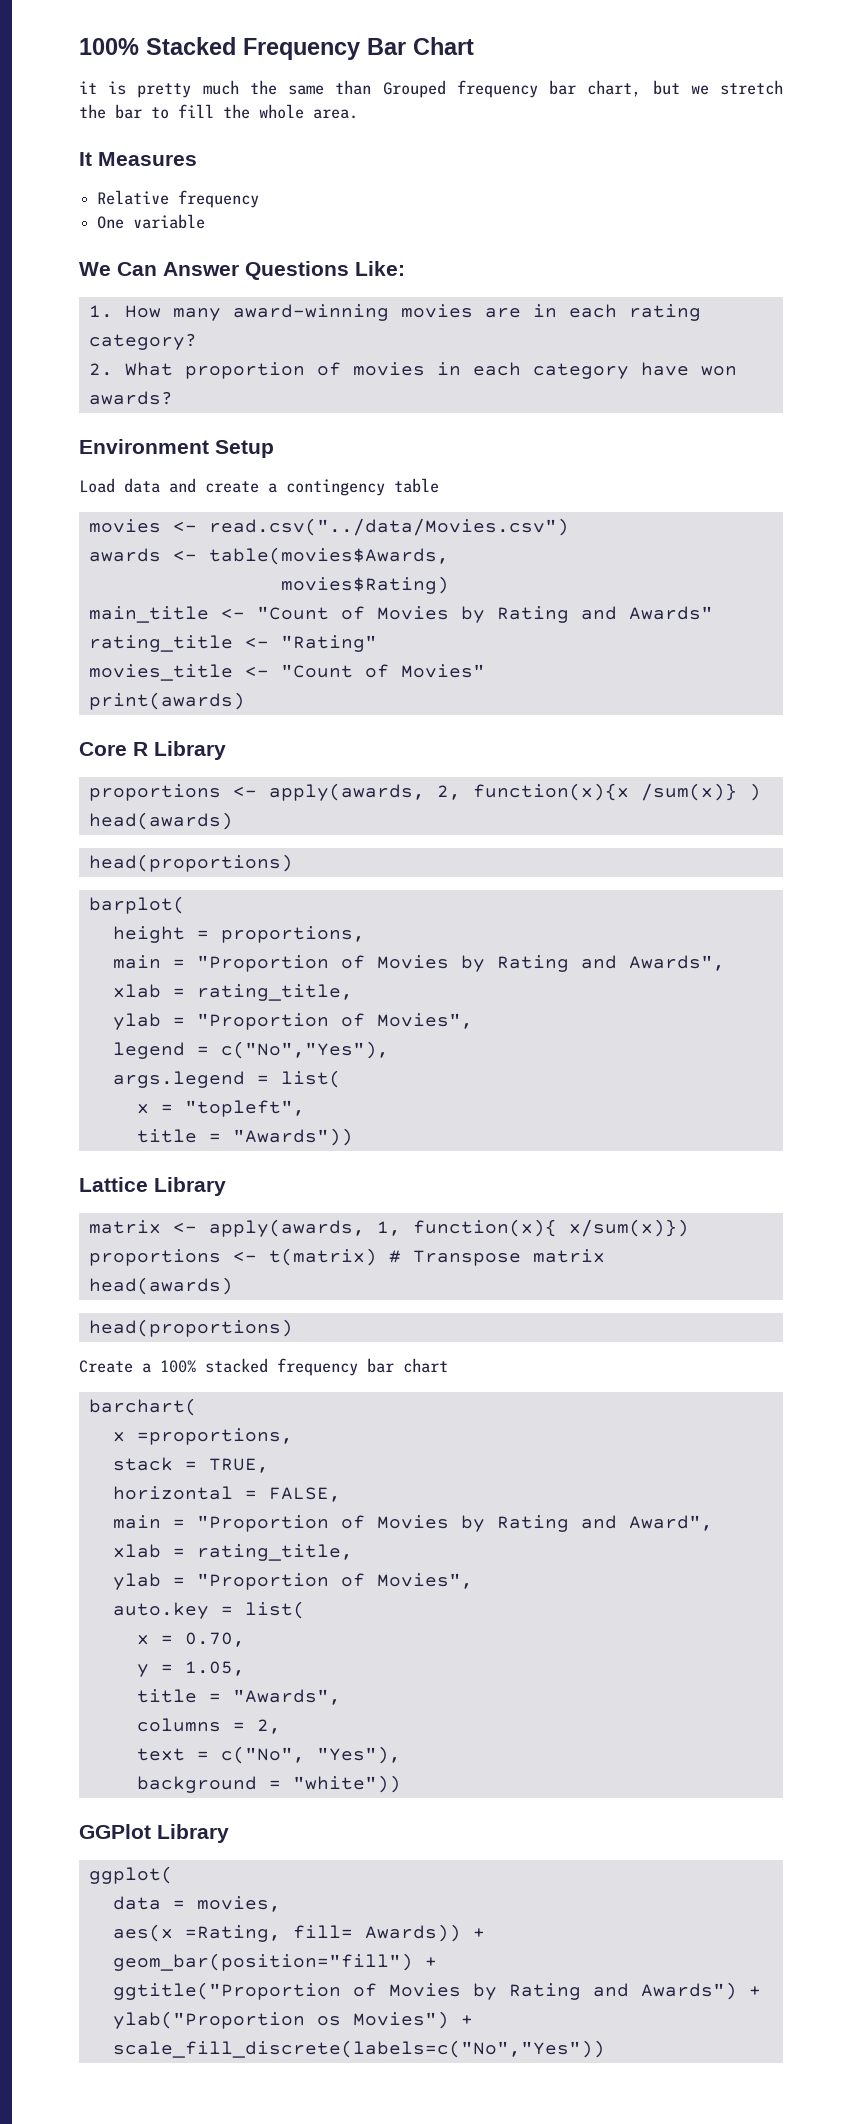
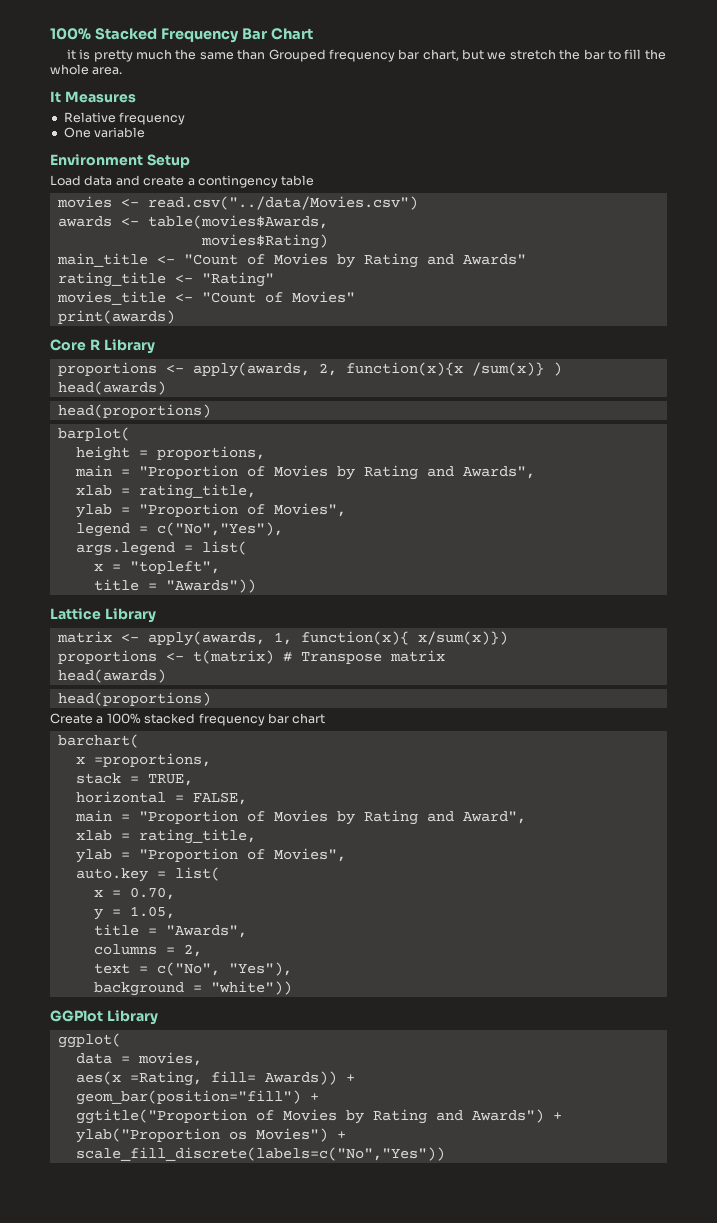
[79,261,405,280] [88,304,701,321] [88,333,197,350] [88,362,737,379] [88,391,173,405] // We Can Answer Questions Like: // 1. How many award-winning movies are in each rating category? // 2. What proportion of movies in each category have won awards? -> (146, 132) none

